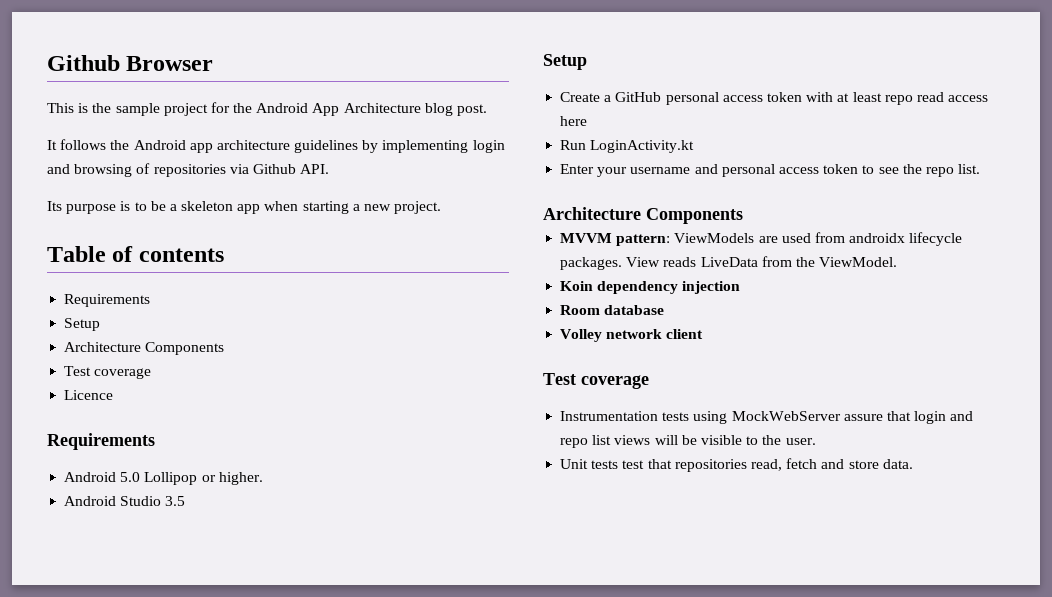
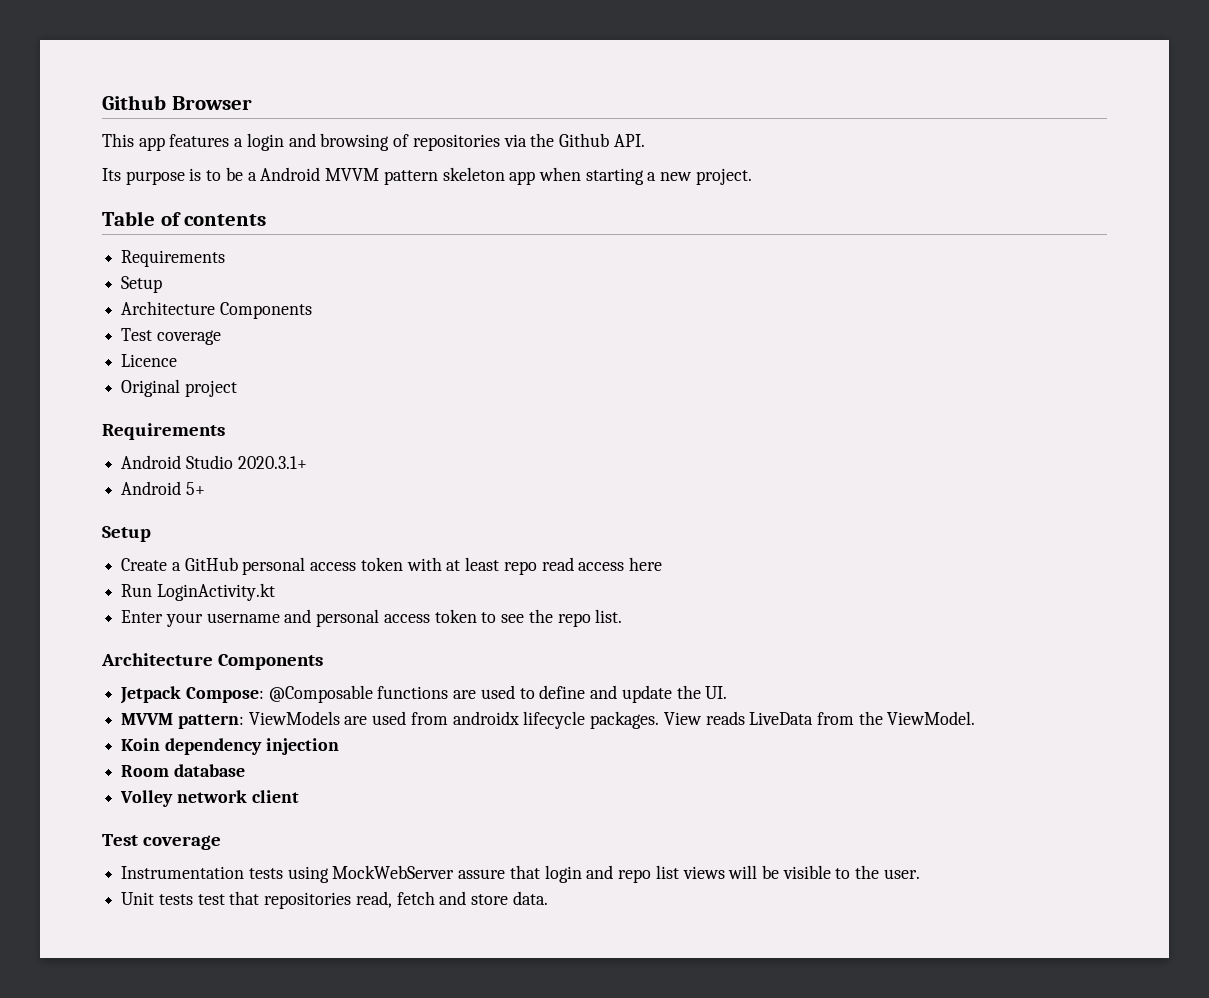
[78,102,488,116] [47,139,469,153] is the sample project for the Android App Architecture blog post. // It follows the Android app architecture guidelines by implementing -> [138,134,244,151] app features a
(249, 169) none -> [530,133,555,147] the
(177, 207) none -> [260,167,438,185] Android MVVM pattern
(114, 395) none -> [121,379,237,397] // Original project
[120,472,263,485] [64,496,186,506] 5.0 Lollipop or higher. // Android Studio 3.5 -> [185,455,307,469] [121,481,205,495] Studio 2020.3.1+ // Android 5+
(743, 216) none -> [120,685,728,704] // Jetpack Compose: @Composable functions are used to define and update the UI.

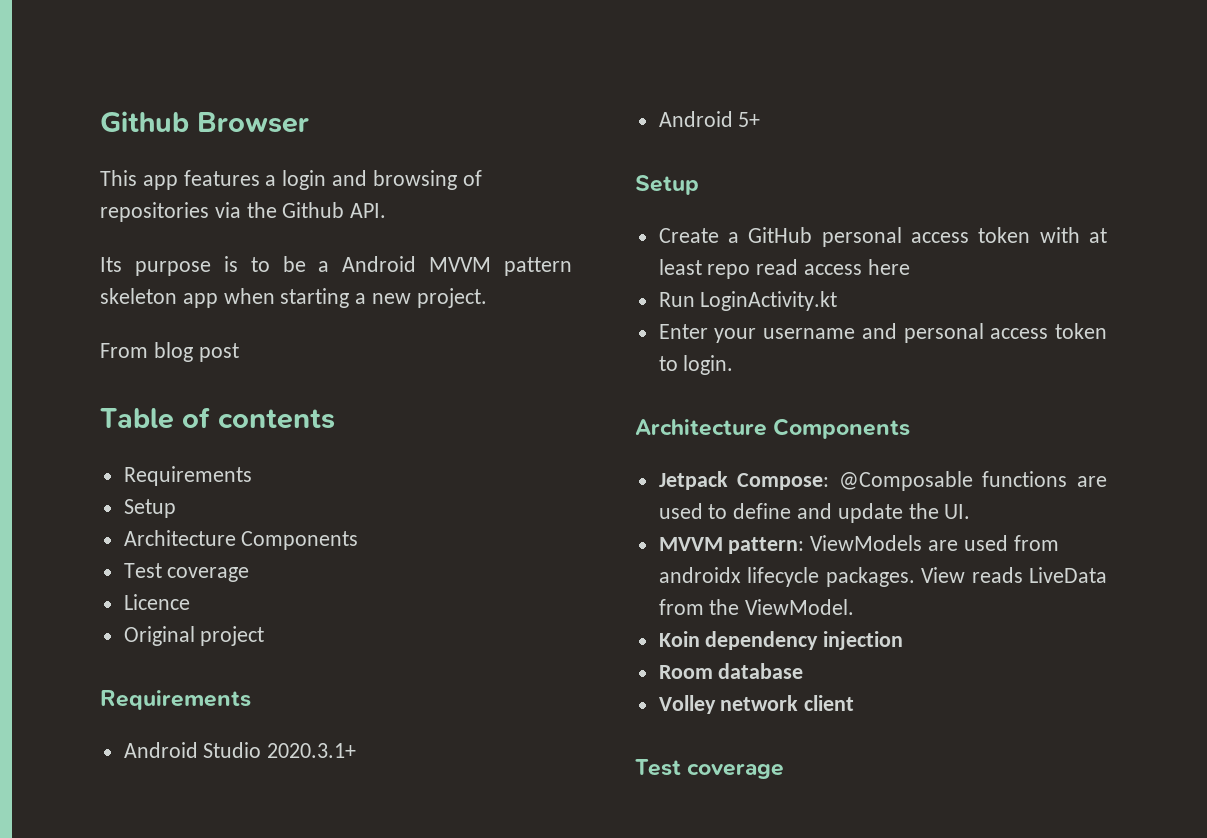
(752, 176) none -> [100,342,239,362] // From blog post
[501,609,623,627] see the repo list. -> [683,355,734,375] login.
[121,865,920,883] [121,891,548,909] // Instrumentation tests using MockWebServer assure that login and repo list views will be visible to the user. // Unit tests test that repositories read, fetch and store data. -> (785, 771) none

